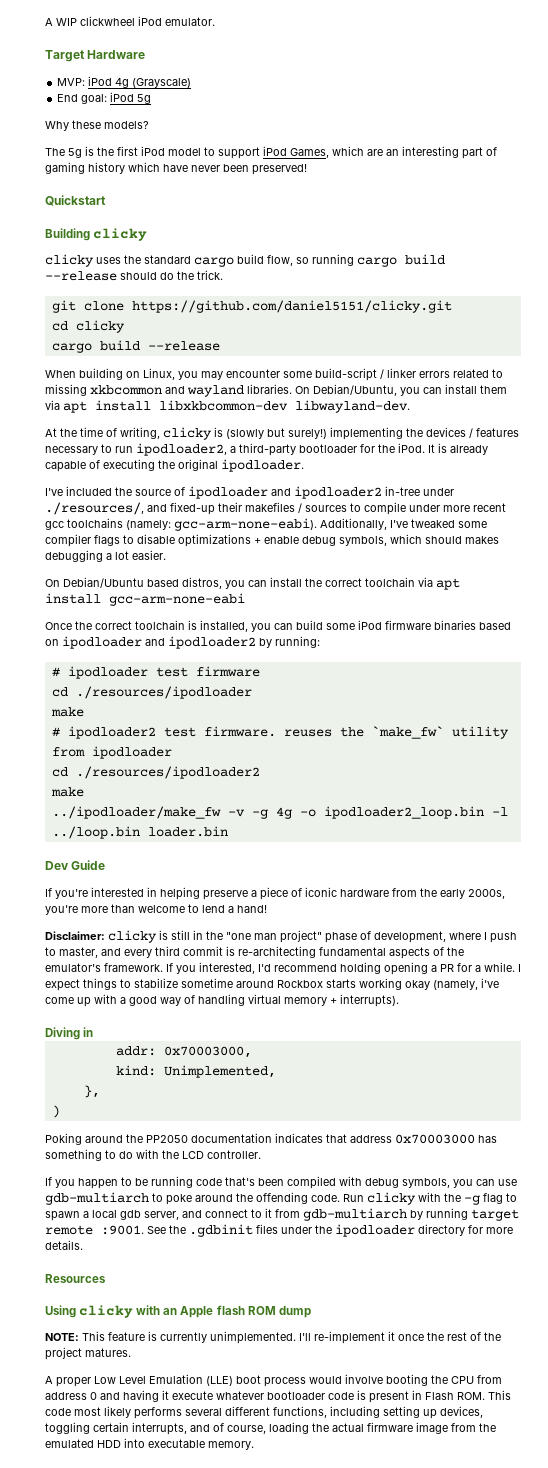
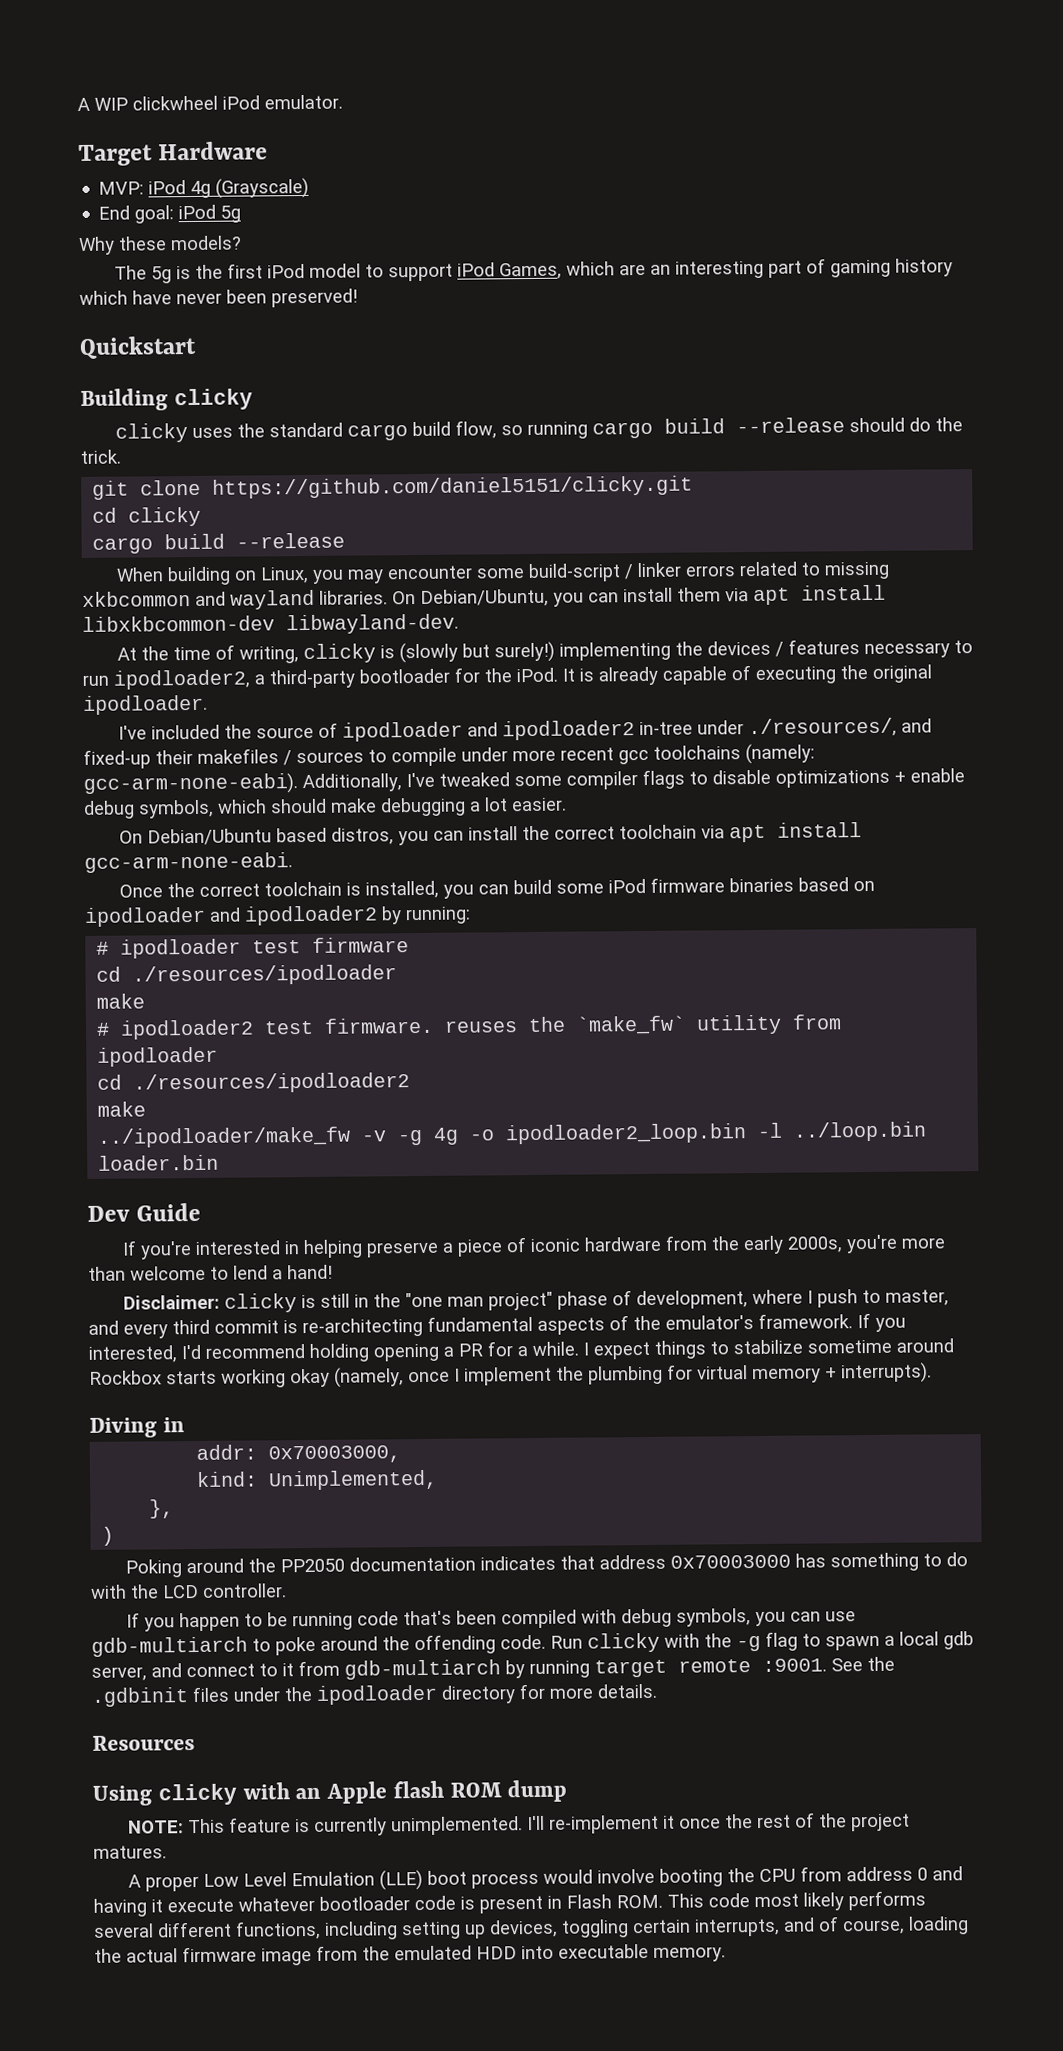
[465,536,499,544] makes -> [330,798,377,813] make
[109,593,245,606] gcc-arm-none-eabi -> [84,852,293,873] gcc-arm-none-eabi.
[481,978,499,988] [45,994,245,1007] i've come up with a good way of handling -> [408,1364,693,1386] once I implement the plumbing for

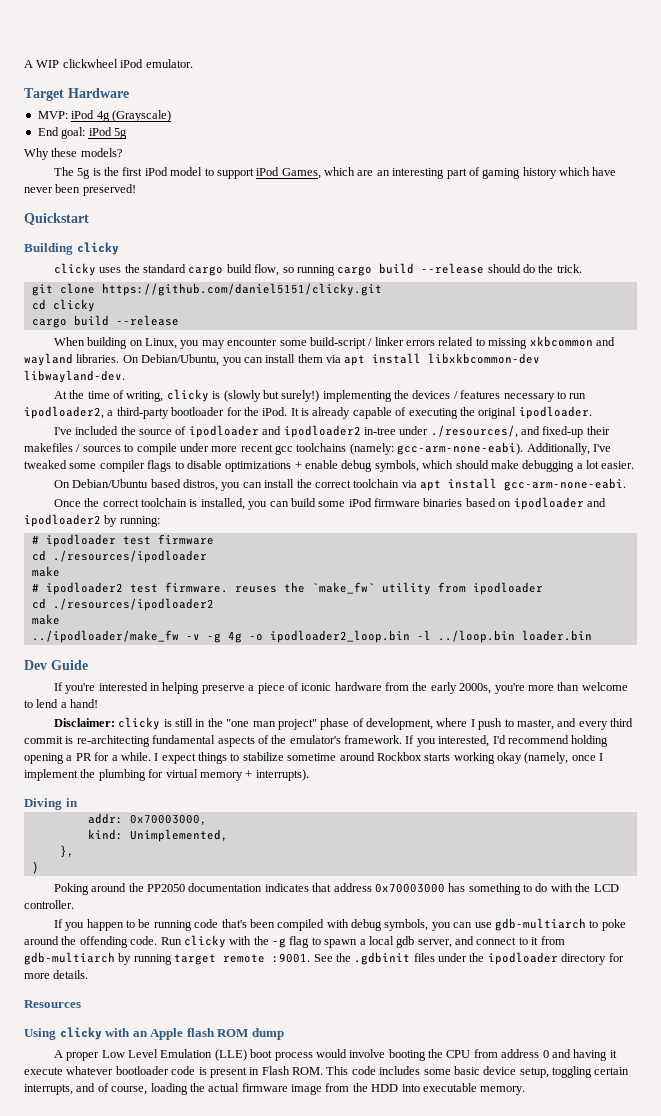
[128,1812,911,1836] [93,1845,167,1859] // NOTE: This feature is currently unimplemented. I'll re-implement it once the rest of the project matures. -> (284, 1034) none
[754,1890,926,1911] [93,1919,558,1940] most likely performs several different functions, including setting up devices, -> [379,1066,549,1078] includes some basic device setup,
[394,1945,472,1961] emulated -> (368, 1087) none

